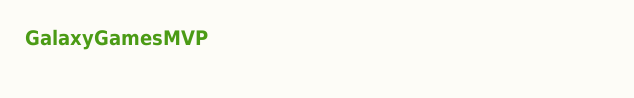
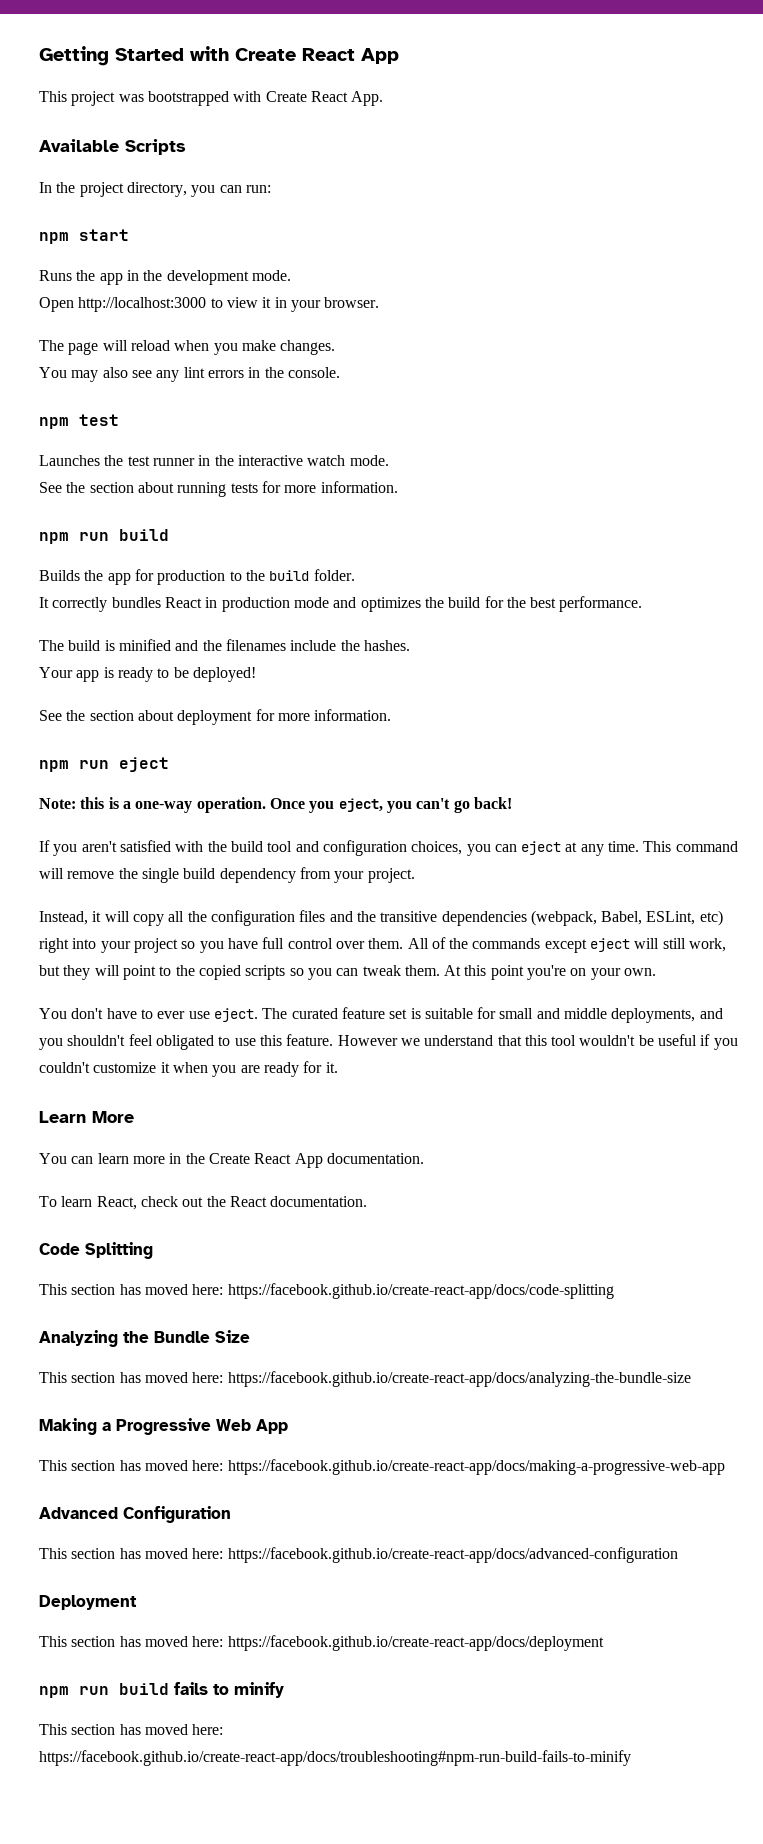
[25,29,208,50] GalaxyGamesMVP -> [39,46,399,66] [39,91,384,106] [39,139,186,155] [39,182,271,197] [39,229,129,244] [39,270,291,285] [39,297,380,312] [39,340,336,355] [39,367,340,382] [39,414,119,429] [39,455,389,466] [39,481,398,497] [39,529,169,544] [39,569,355,585] [39,596,643,612] [39,639,410,651] [39,667,256,682] [39,709,392,725] [39,757,169,772] [39,797,512,813] [39,840,738,856] [39,867,415,883] [39,910,723,926] [39,937,727,953] [39,965,657,980] [39,1007,723,1023] [39,1034,738,1050] [39,1061,338,1077] [39,1111,134,1123] [39,1153,424,1168] [39,1196,368,1210] [39,1242,153,1259] [39,1283,614,1299] [39,1330,250,1347] [39,1371,691,1387] [39,1418,288,1435] [39,1459,725,1475] [39,1506,231,1523] [39,1547,678,1563] [39,1595,137,1610] [39,1635,604,1651] [39,1682,284,1698] [39,1724,224,1735] [39,1750,631,1766] Getting Started with Create React App // This project was bootstrapped with Create React App. // Available Scripts // In the project directory, you can run: // npm start // Runs the app in the development mode. // Open http://localhost:3000 to view it in your browser. // The page will reload when you make changes. // You may also see any lint errors in the console. // npm test // Launches the test runner in the interactive watch mode. // See the section about running tests for more information. // npm run build // Builds the app for production to the build folder. // It correctly bundles React in production mode and optimizes the build for the best performance. // The build is minified and the filenames include the hashes. // Your app is ready to be deployed! // See the section about deployment for more information. // npm run eject // Note: this is a one-way operation. Once you eject, you can't go back! // If you aren't satisfied with the build tool and configuration choices, you can eject at any time. This command will remove the single build dependency from your project. // Instead, it will copy all the configuration files and the transitive dependencies (webpack, Babel, ESLint, etc) right into your project so you have full control over them. All of the commands except eject will still work, but they will point to the copied scripts so you can tweak them. At this point you're on your own. // You don't have to ever use eject. The curated feature set is suitable for small and middle deployments, and you shouldn't feel obligated to use this feature. However we understand that this tool wouldn't be useful if you couldn't customize it when you are ready for it. // Learn More // You can learn more in the Create React App documentation. // To learn React, check out the React documentation. // Code Splitting // This section has moved here: https://facebook.github.io/create-react-app/docs/code-splitting // Analyzing the Bundle Size // This section has moved here: https://facebook.github.io/create-react-app/docs/analyzing-the-bundle-size // Making a Progressive Web App // This section has moved here: https://facebook.github.io/create-react-app/docs/making-a-progressive-web-app // Advanced Configuration // This section has moved here: https://facebook.github.io/create-react-app/docs/advanced-configuration // Deployment // This section has moved here: https://facebook.github.io/create-react-app/docs/deployment // npm run build fails to minify // This section has moved here: https://facebook.github.io/create-react-app/docs/troubleshooting#npm-run-build-fails-to-minify

